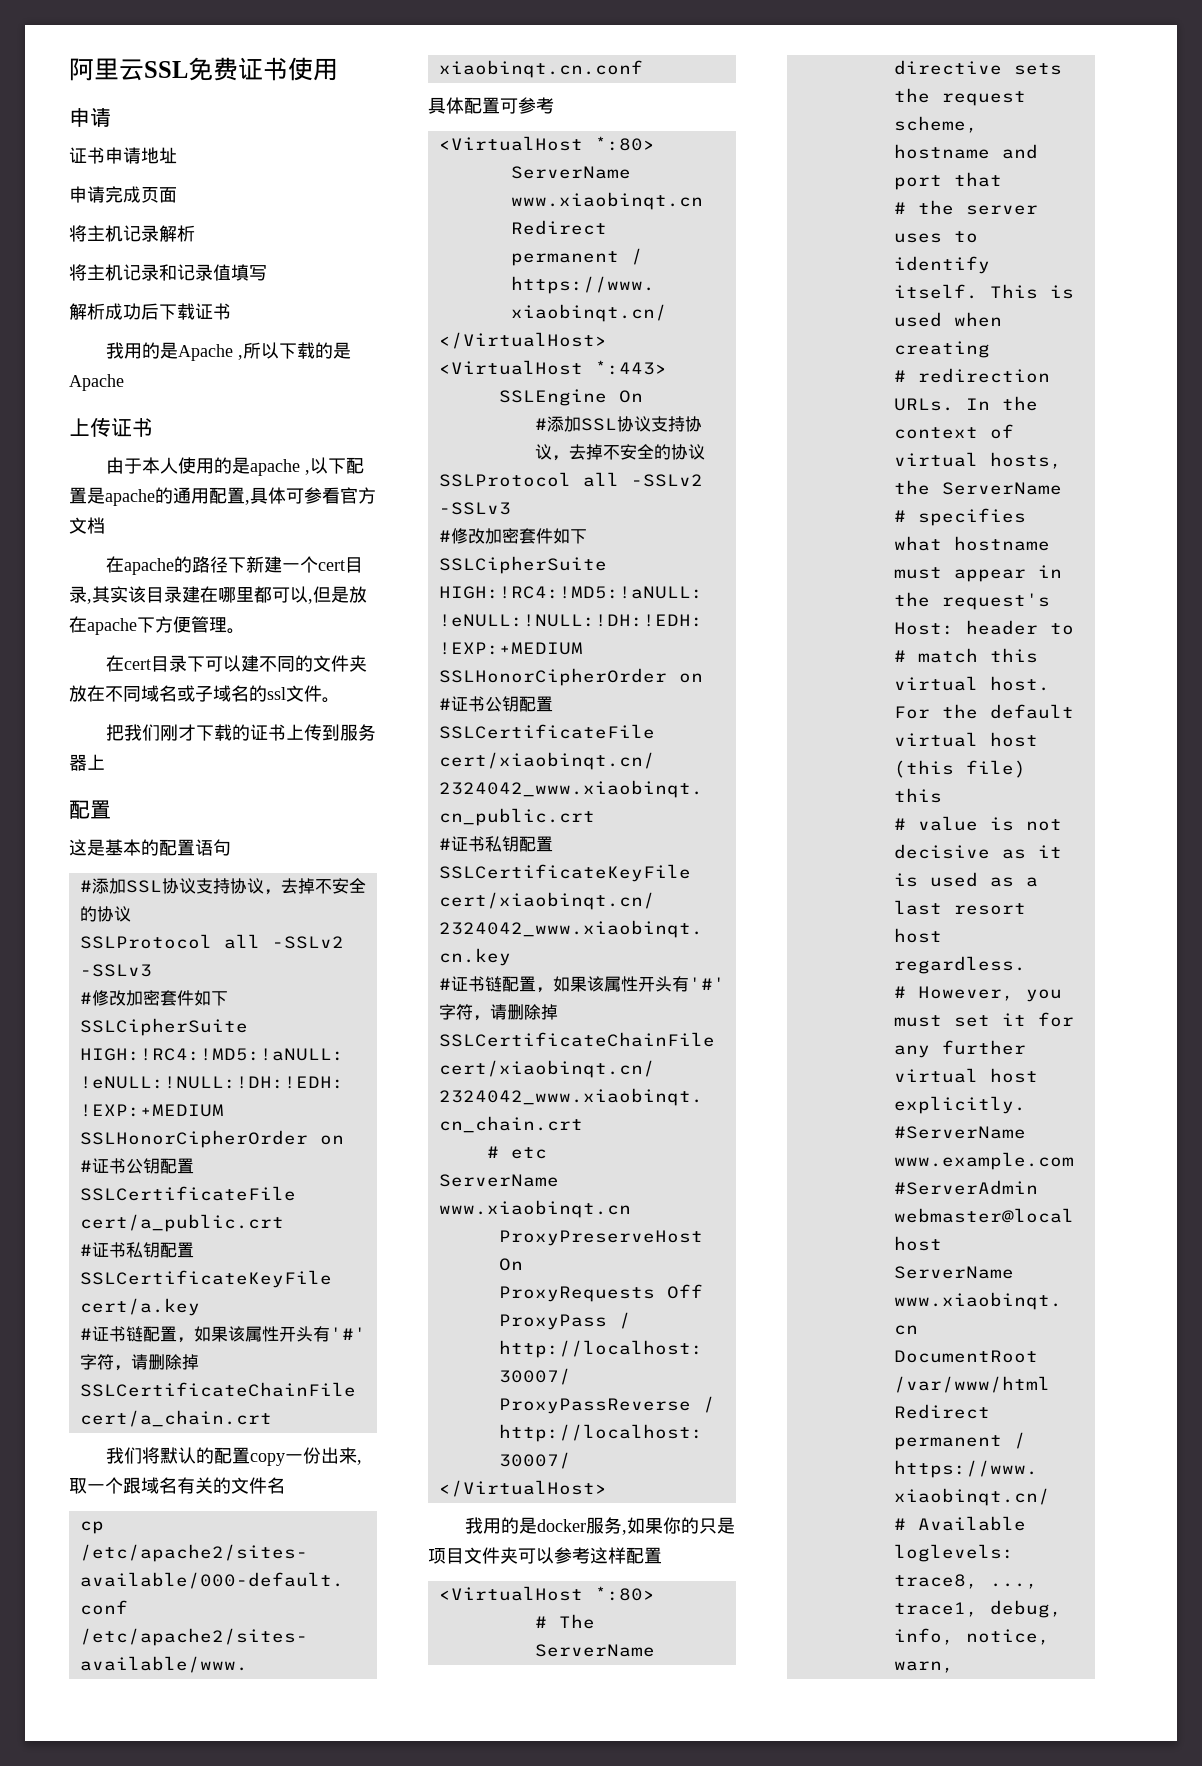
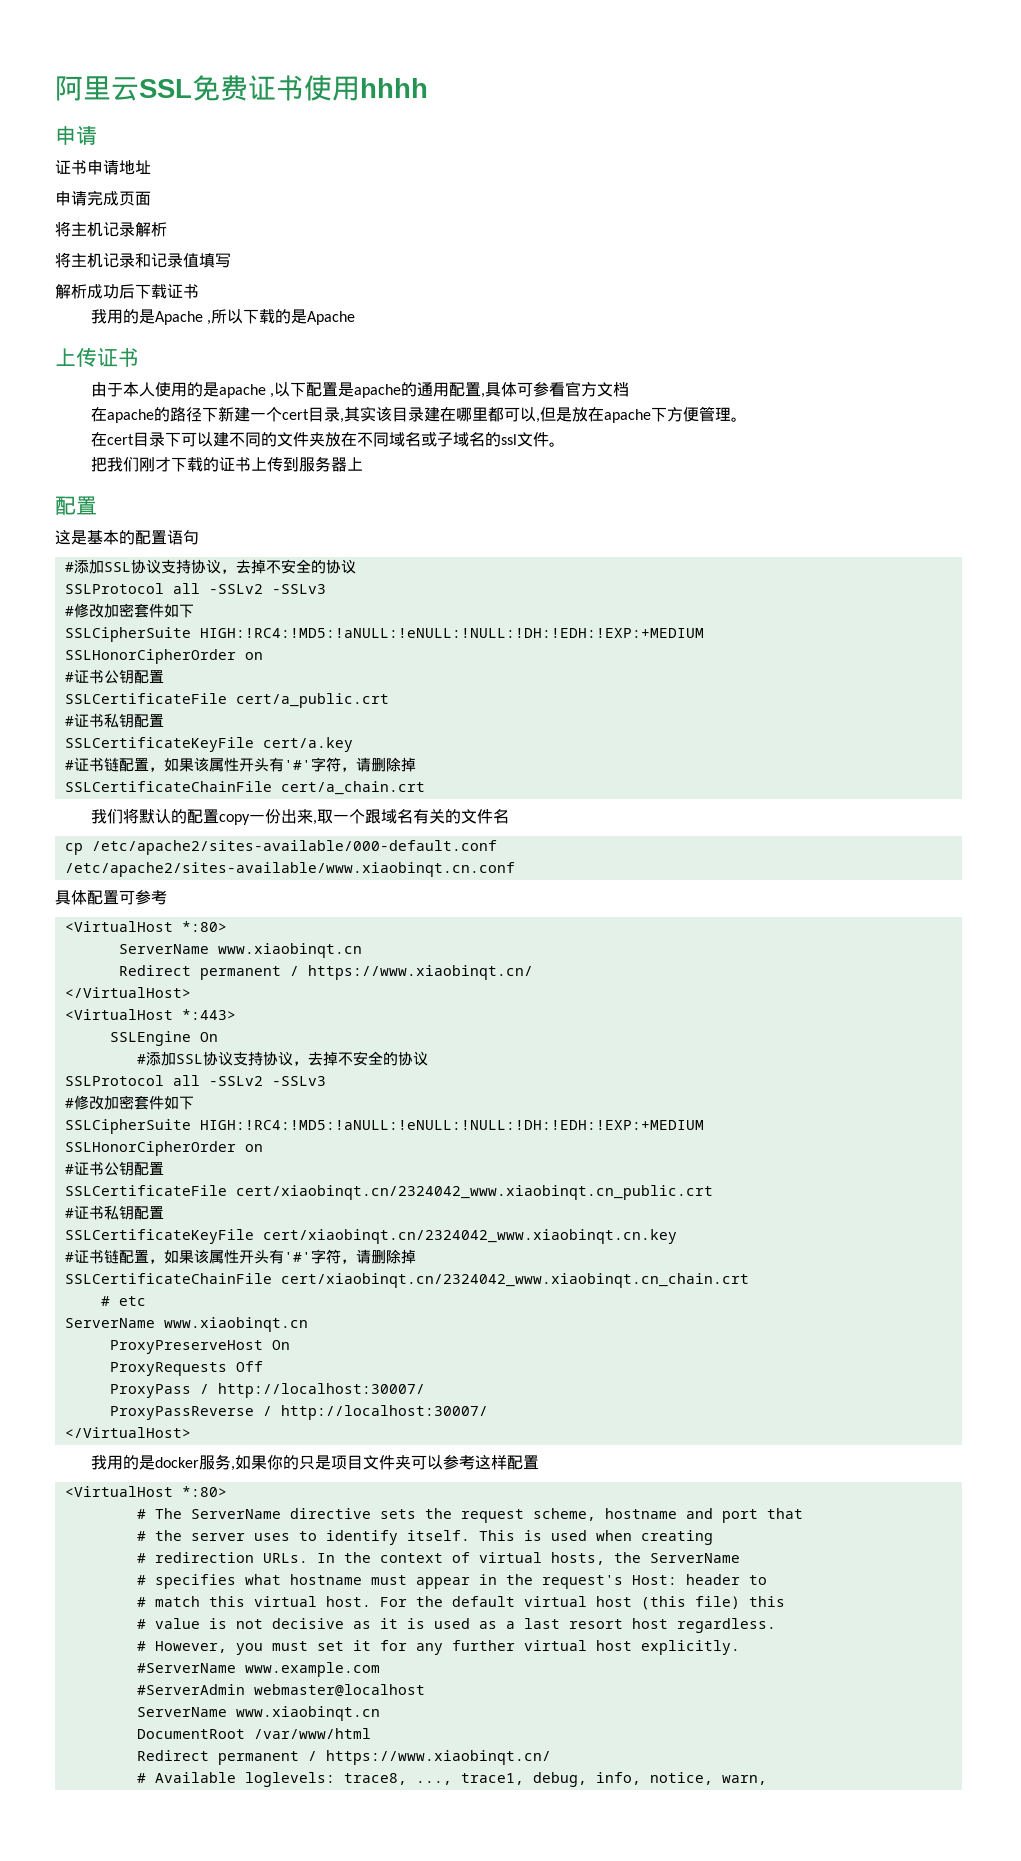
(338, 69) none -> [360,78,428,98] hhhh

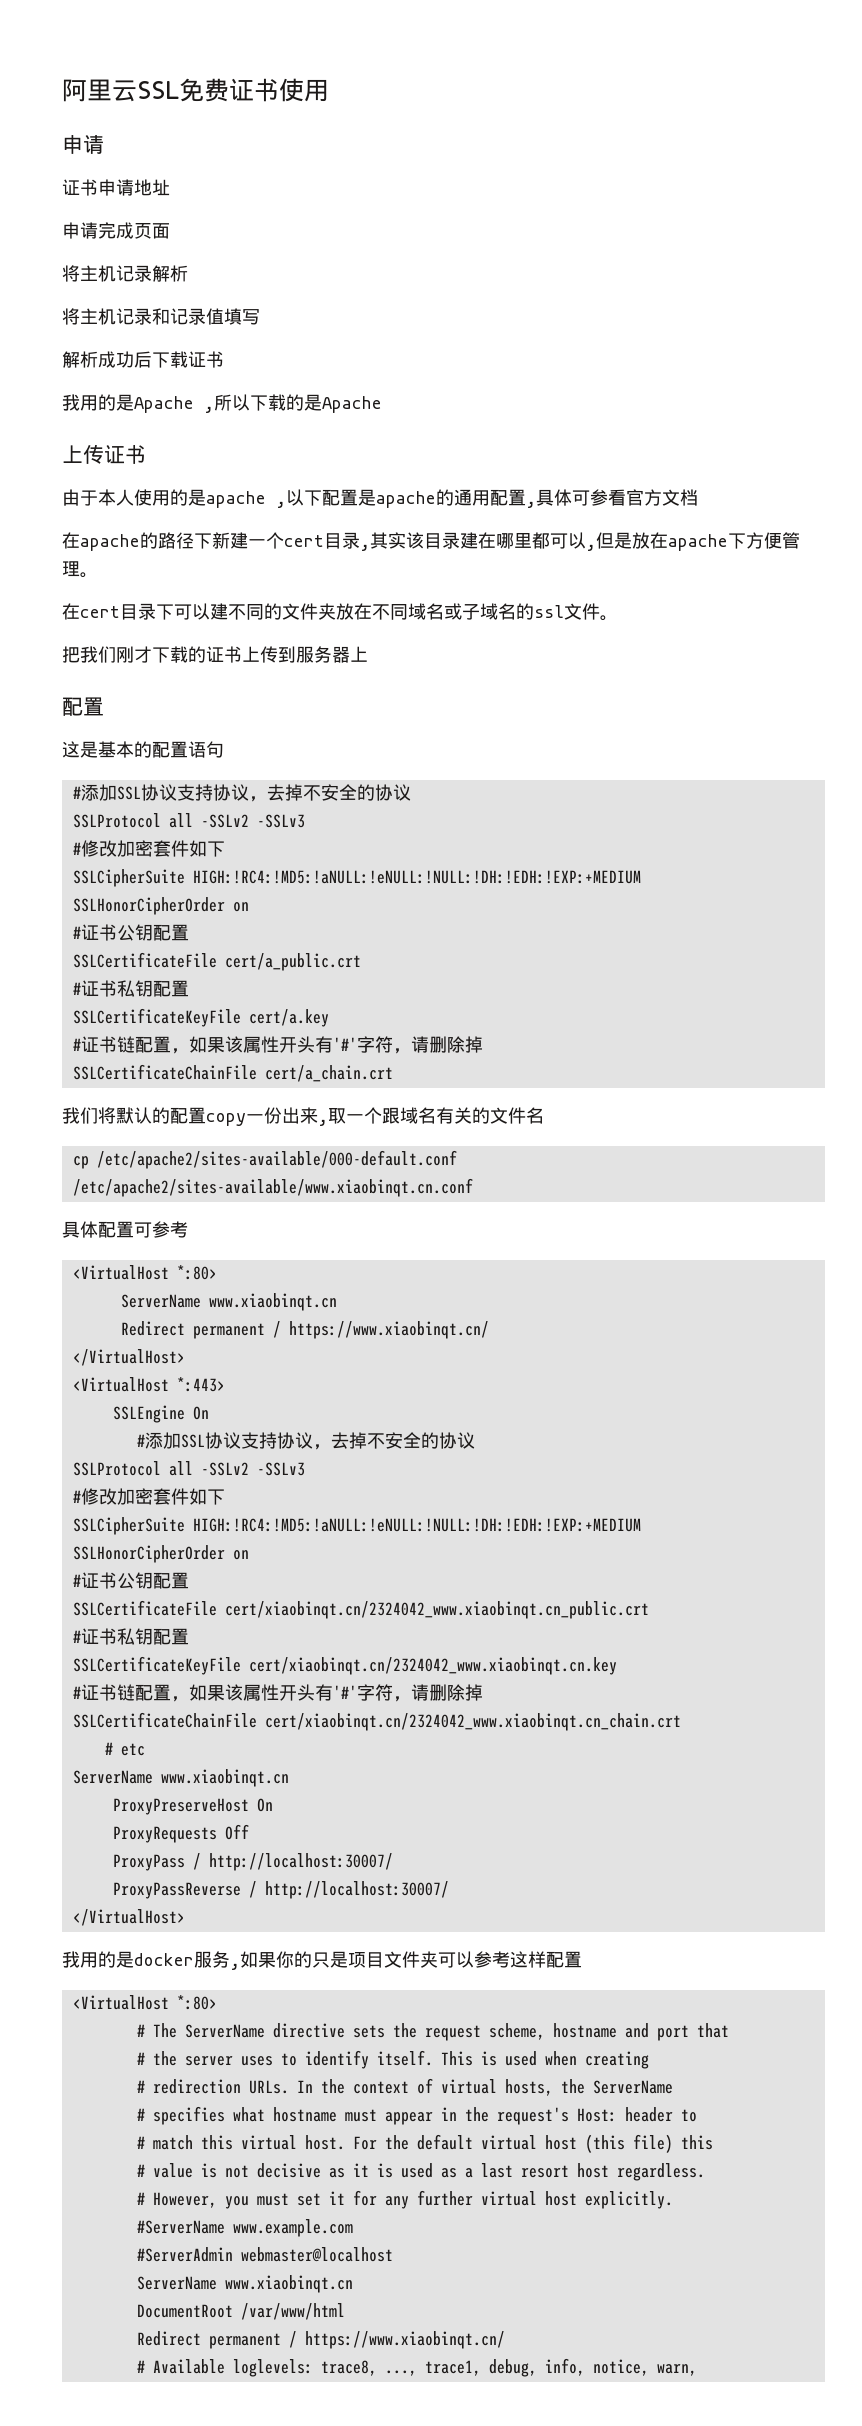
[360,78,428,98] hhhh -> (329, 90) none

